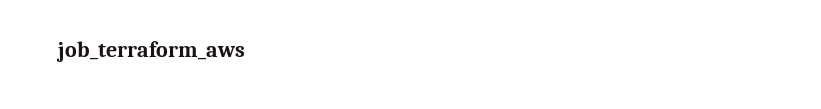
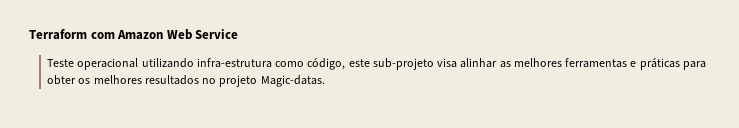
[56,41,245,62] job_terraform_aws -> [29,29,239,40] [47,58,706,70] [47,75,325,87] Terraform com Amazon Web Service // Teste operacional utilizando infra-estrutura como código, este sub-projeto visa alinhar as melhores ferramentas e práticas para obter os melhores resultados no projeto Magic-datas.

